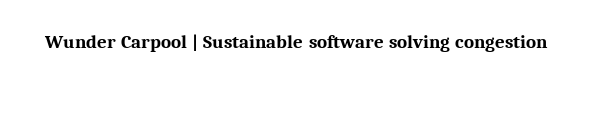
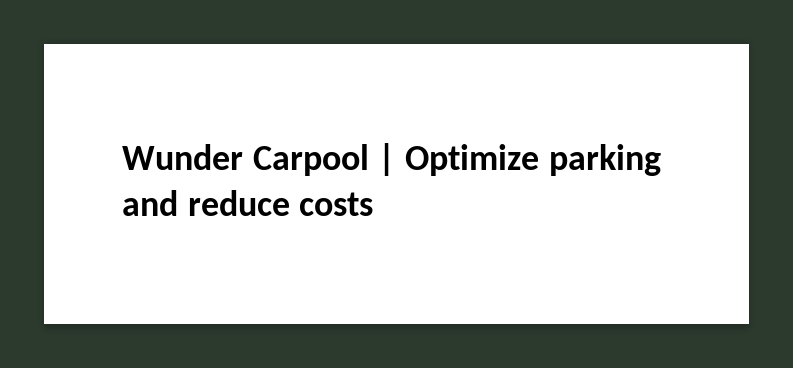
[203,35,548,52] Sustainable software solving congestion -> [405,144,661,176] [122,190,374,216] Optimize parking and reduce costs

